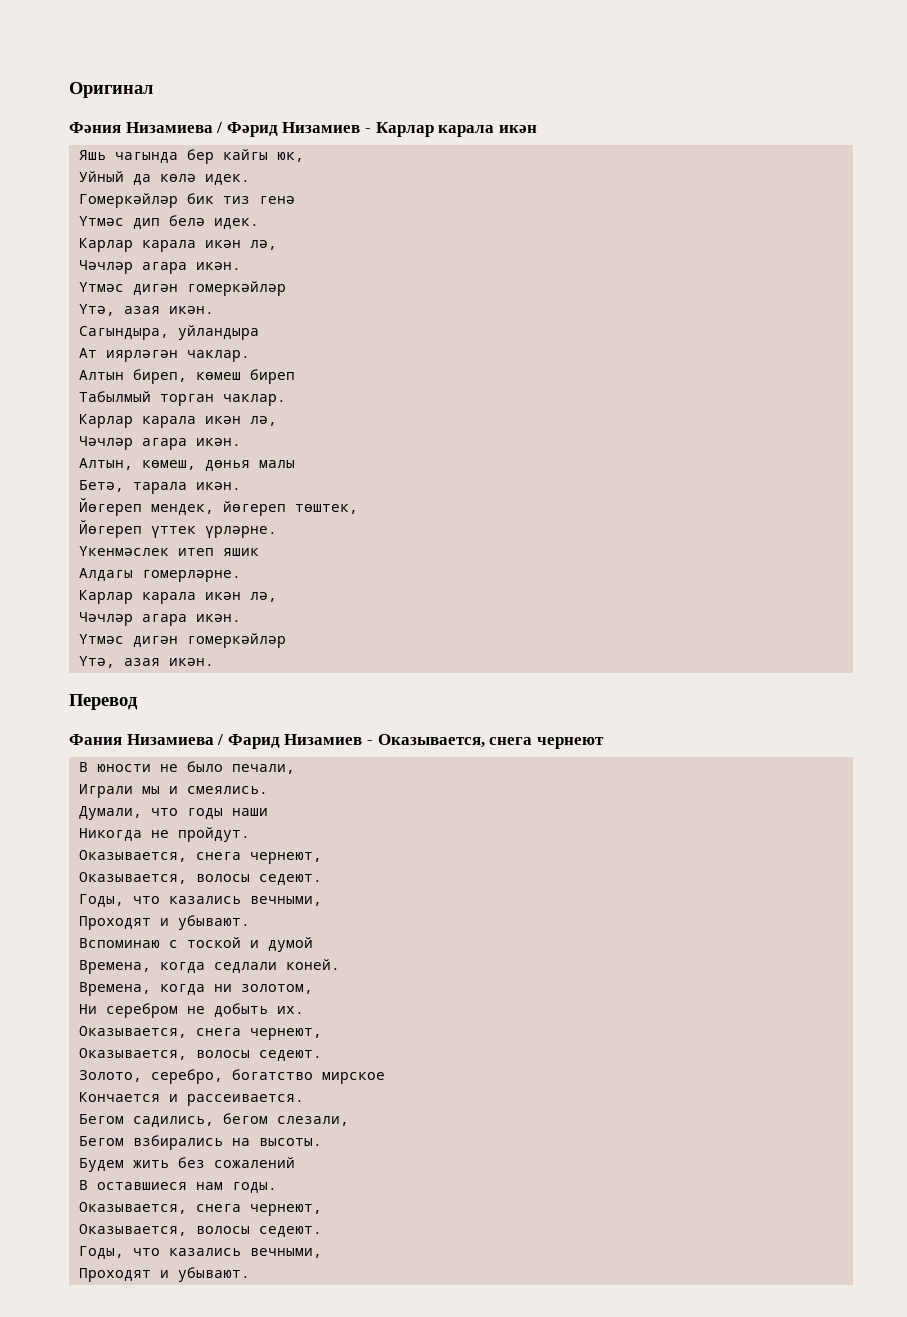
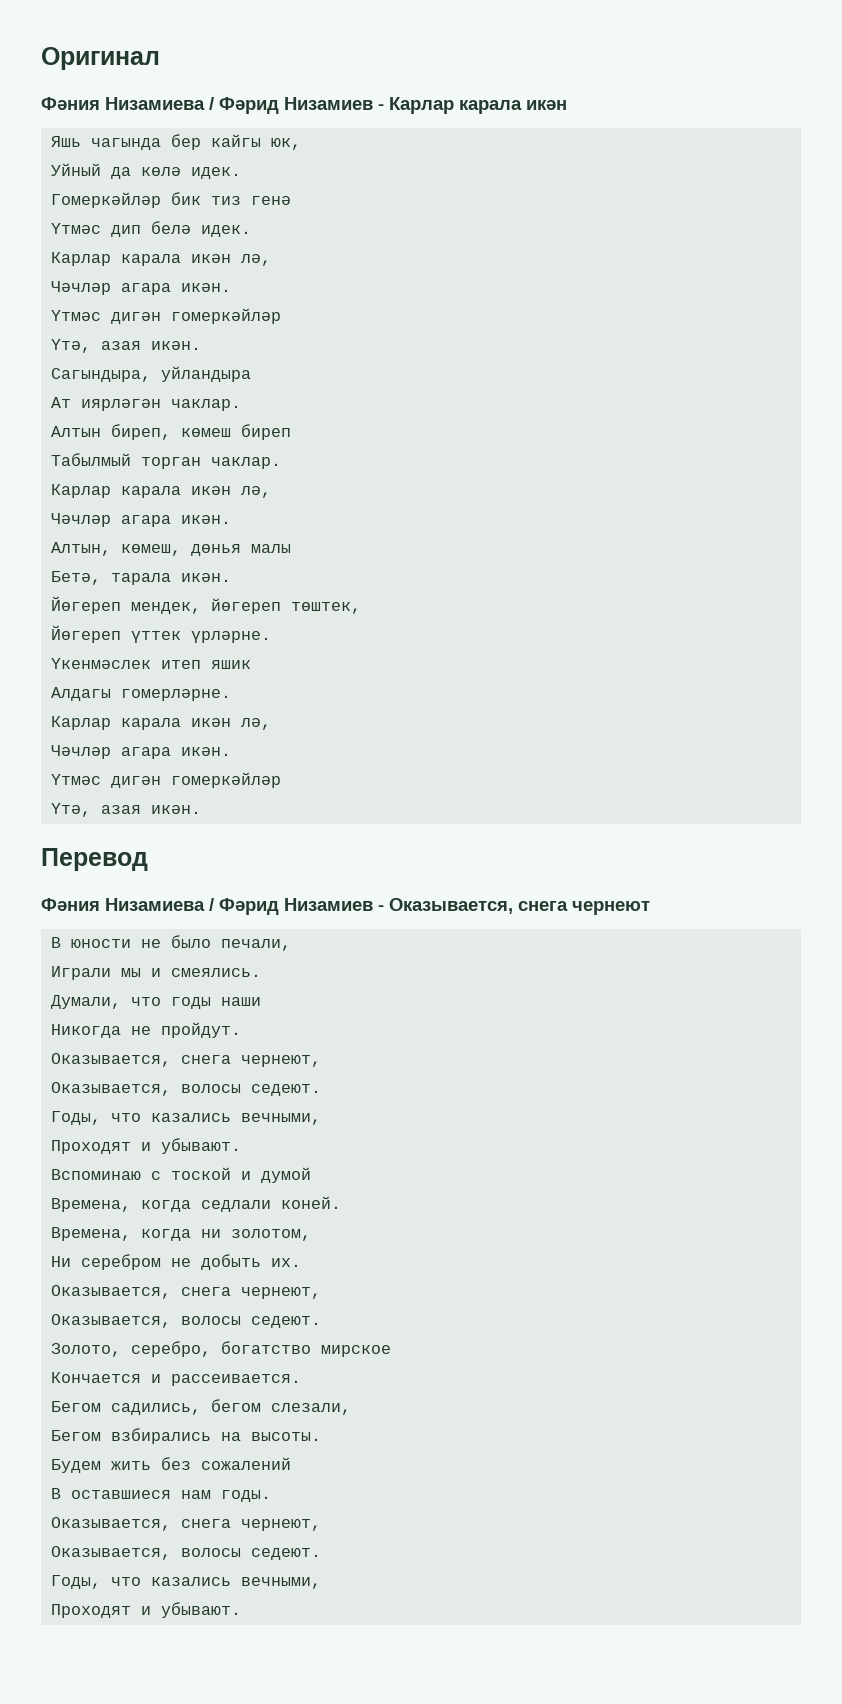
[69,734,280,749] Фания Низамиева / Фарид -> [41,898,279,915] Фәния Низамиева / Фәрид

